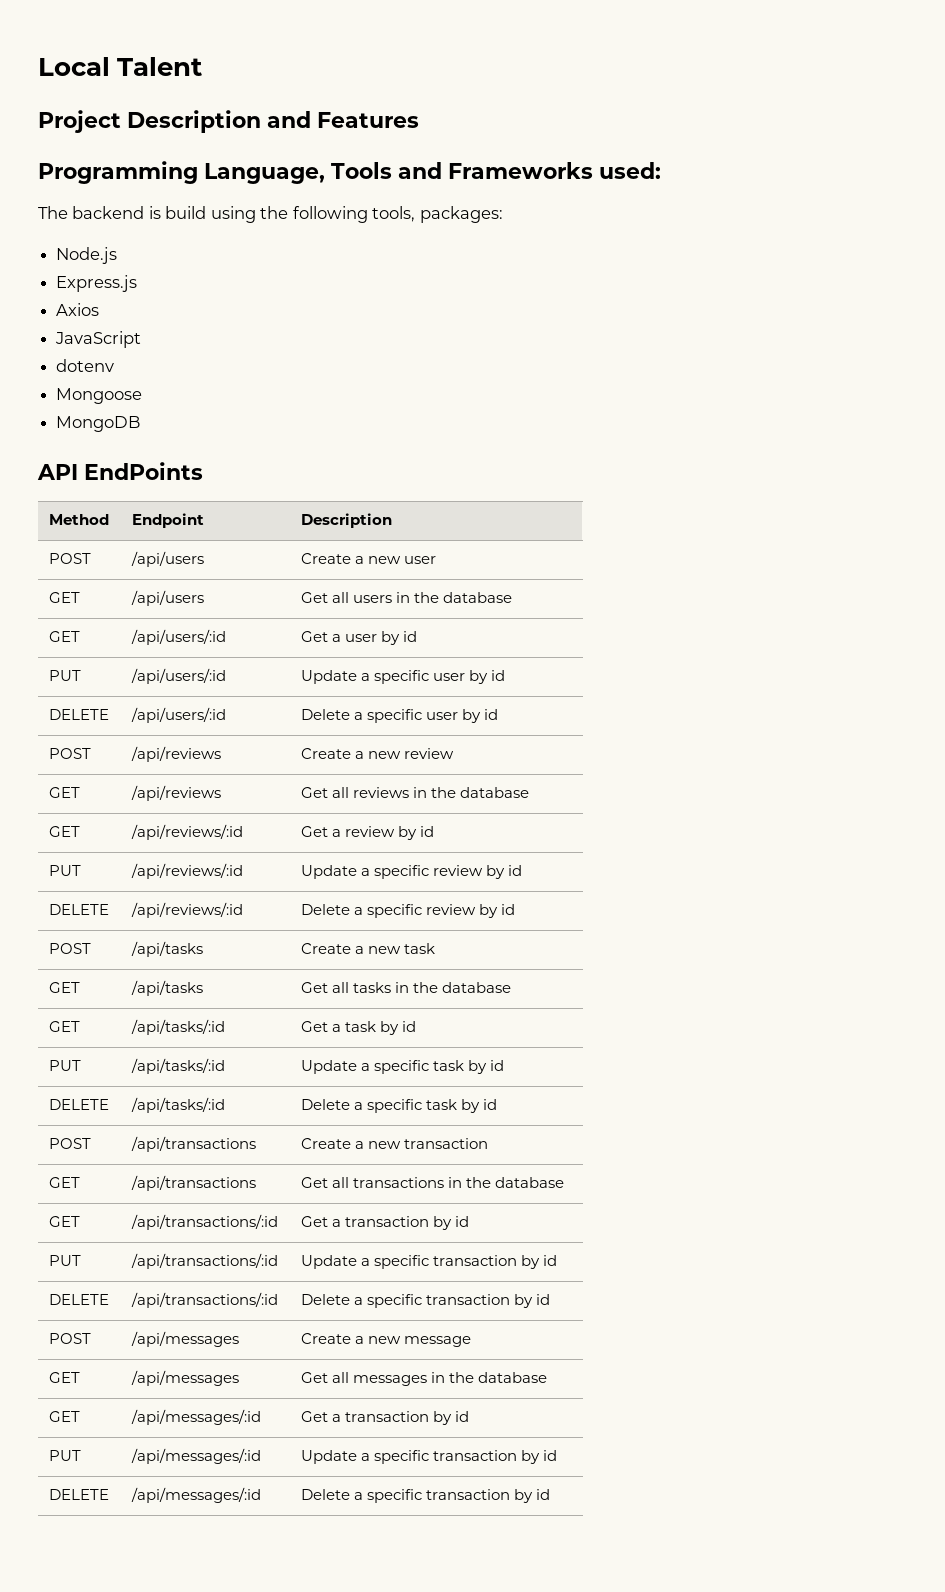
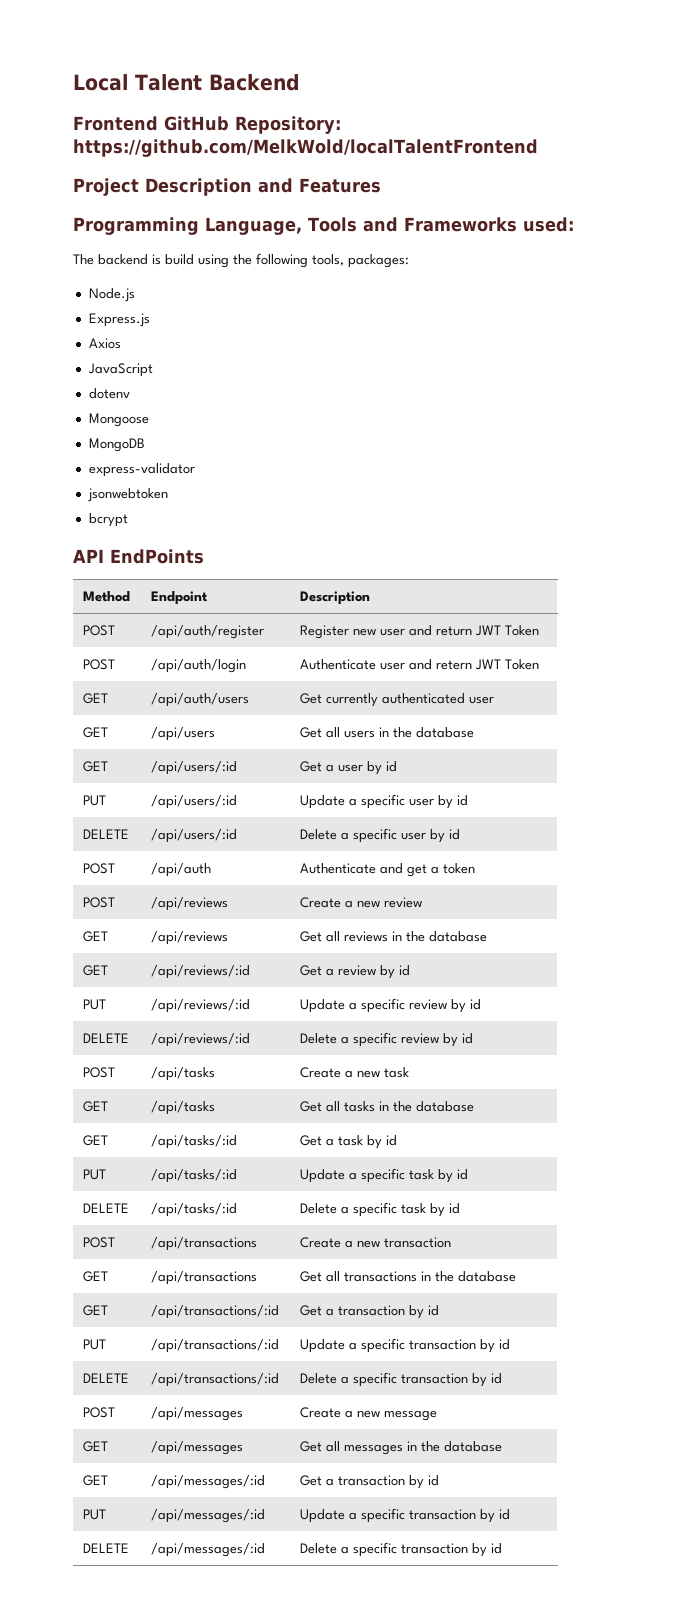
(203, 66) none -> [208,74,300,91] [73,116,341,134] [73,139,538,157] Backend // Frontend GitHub Repository: https://github.com/MelkWold/localTalentFrontend
(141, 424) none -> [88,463,195,477] [87,488,168,502] [88,513,128,527] // express-validator // jsonwebtoken // bcrypt
[131,551,205,567] [301,553,365,564] /api/users | Create a -> [151,625,265,639] [300,625,350,639] /api/auth/register | Register
(437, 560) none -> [409,625,540,636] [83,659,116,670] [151,659,247,673] [300,659,540,670] [83,693,109,704] [151,693,250,707] [300,693,495,707] and return JWT Token // POST | /api/auth/login | Authenticate user and retern JWT Token // GET | /api/auth/users | Get currently authenticated user
(499, 714) none -> [83,863,116,874] [151,863,212,877] [300,863,476,877] // POST | /api/auth | Authenticate and get a token

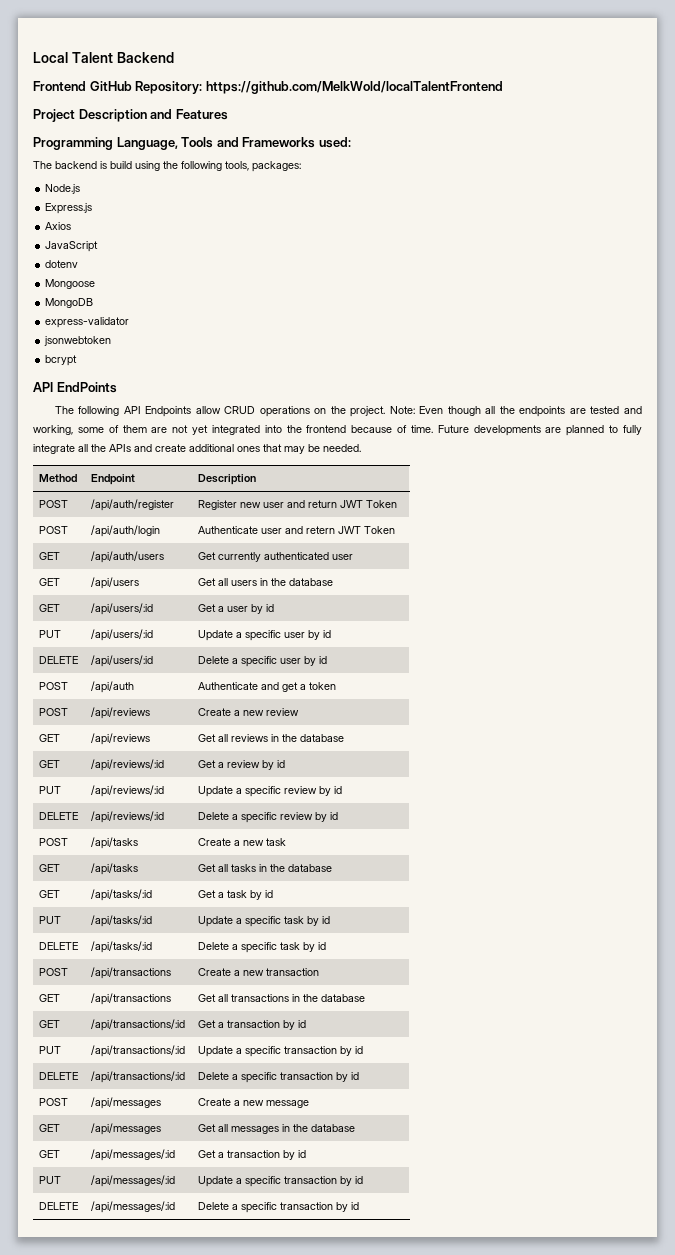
(204, 556) none -> [54,406,642,417] [33,425,643,436] [33,444,361,454] // The following API Endpoints allow CRUD operations on the project. Note: Even though all the endpoints are tested and working, some of them are not yet integrated into the frontend because of time. Future developments are planned to fully integrate all the APIs and create additional ones that may be needed.

